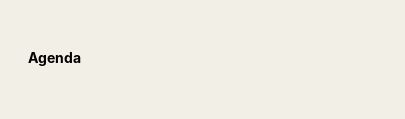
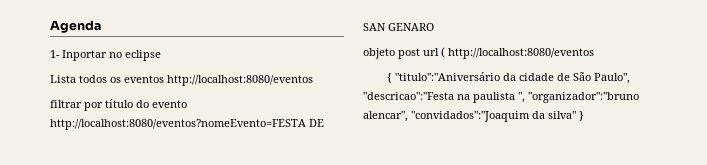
(81, 59) none -> [50,50,161,61] [50,75,313,86] [50,99,187,111] [50,119,324,130] [363,23,434,31] [363,47,594,59] [386,72,630,84] [363,92,639,103] [363,111,584,122] // 1- Inportar no eclipse // Lista todos os eventos http://localhost:8080/eventos // filtrar por título do evento http://localhost:8080/eventos?nomeEvento=FESTA DE SAN GENARO // objeto post url ( http://localhost:8080/eventos // { "titulo":"Aniversário da cidade de São Paulo", "descricao":"Festa na paulista ", "organizador":"bruno alencar", "convidados":"Joaquim da silva" }

